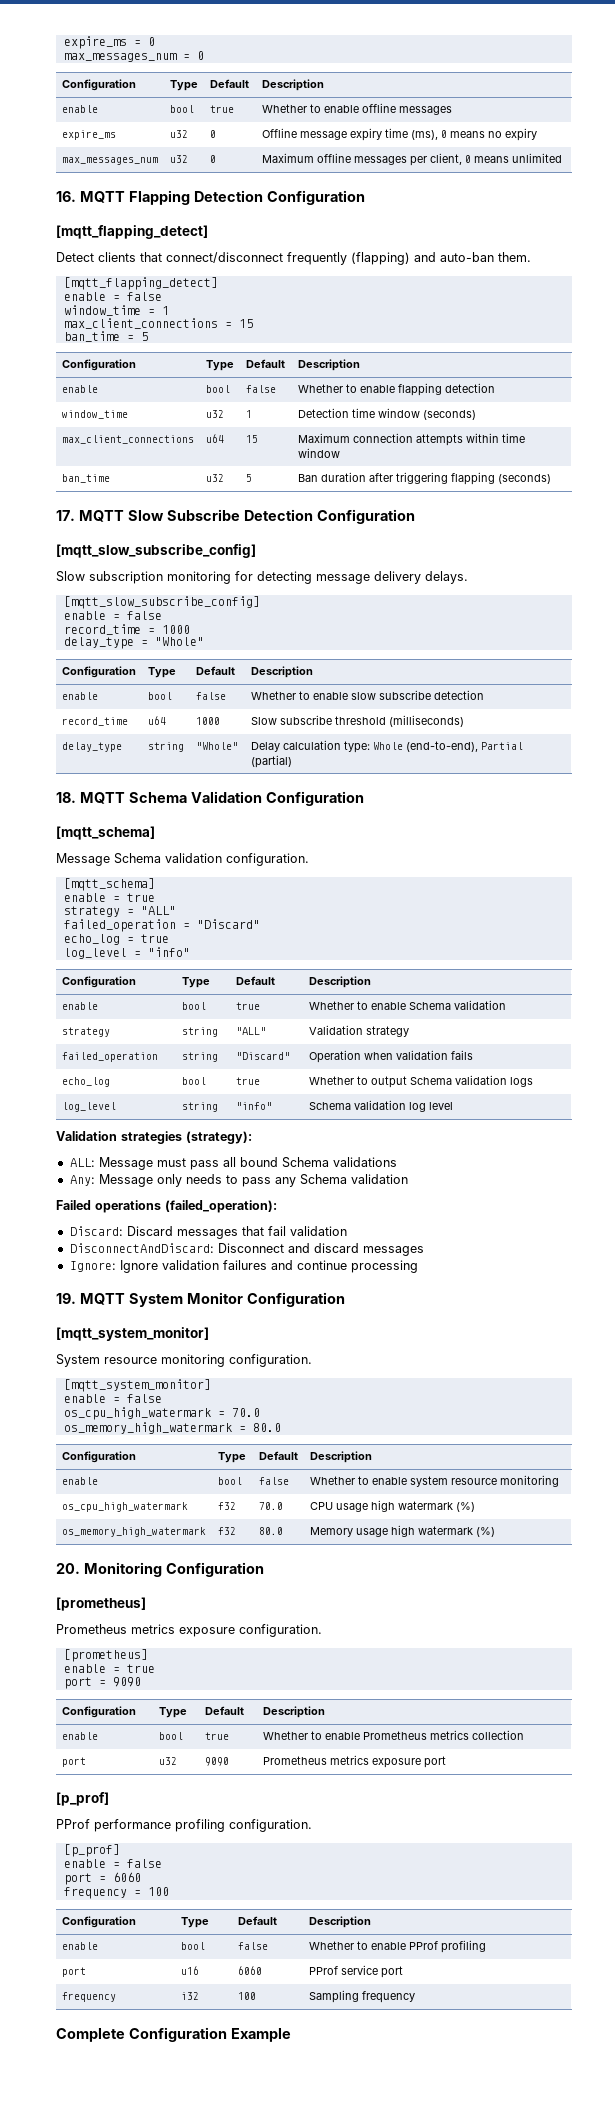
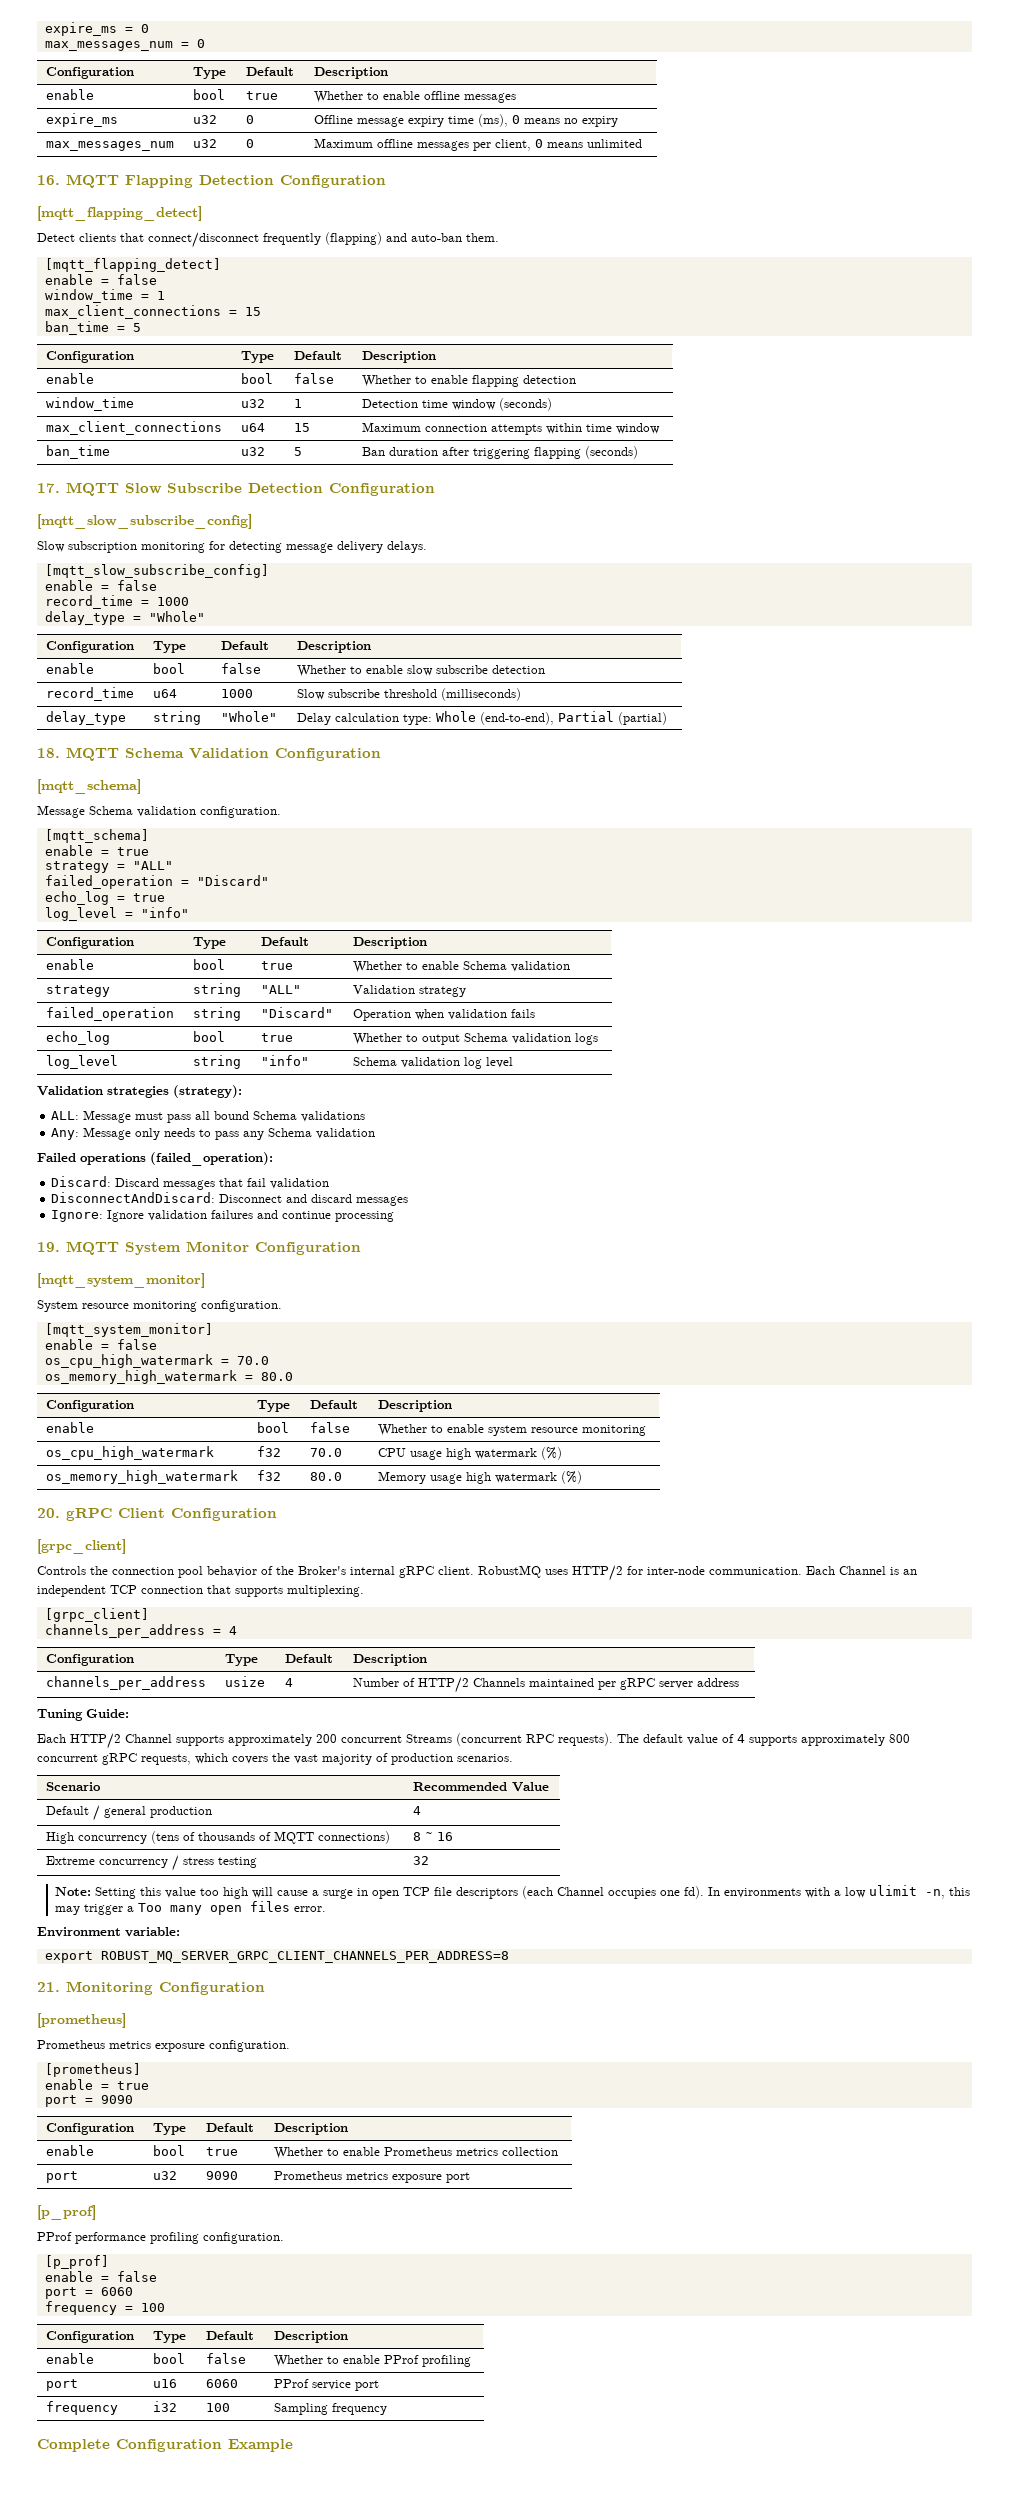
(80, 1568) none -> [66,1508,277,1521] [37,1539,126,1554] [37,1565,917,1581] [37,1585,364,1597] [44,1608,149,1622] [44,1624,237,1638] [46,1654,135,1666] [225,1654,259,1666] [285,1654,334,1663] [353,1654,428,1666] [46,1676,207,1690] [225,1676,266,1687] [285,1678,294,1687] [353,1677,740,1693] [37,1709,129,1721] [37,1733,910,1749] [37,1753,513,1765] [46,1782,102,1791] [413,1782,550,1792] [46,1805,213,1821] [413,1806,422,1815] [46,1831,391,1844] [413,1832,454,1841] [46,1855,258,1871] [413,1856,430,1865] [55,1885,971,1899] [55,1901,327,1915] [37,1927,180,1937] [44,1951,509,1963] [37,1982,60,1992] gRPC Client Configuration // [grpc_client] // Controls the connection pool behavior of the Broker's internal gRPC client. RobustMQ uses HTTP/2 for inter-node communication. Each Channel is an independent TCP connection that supports multiplexing. // [grpc_client] // channels_per_address = 4 // Configuration | Type | Default | Description // channels_per_address | usize | 4 | Number of HTTP/2 Channels maintained per gRPC server address // Tuning Guide: // Each HTTP/2 Channel supports approximately 200 concurrent Streams (concurrent RPC requests). The default value of 4 supports approximately 800 concurrent gRPC requests, which covers the vast majority of production scenarios. // Scenario | Recommended Value // Default / general production | 4 // High concurrency (tens of thousands of MQTT connections) | 8 ~ 16 // Extreme concurrency / stress testing | 32 // Note: Setting this value too high will cause a surge in open TCP file descriptors (each Channel occupies one fd). In environments with a low ulimit -n, this may trigger a Too many open files error. // Environment variable: // export ROBUST_MQ_SERVER_GRPC_CLIENT_CHANNELS_PER_ADDRESS=8 // 21.

